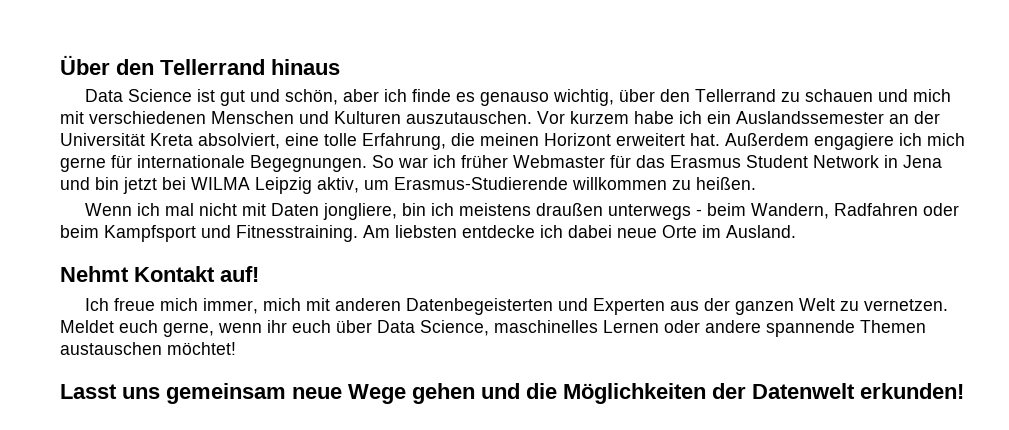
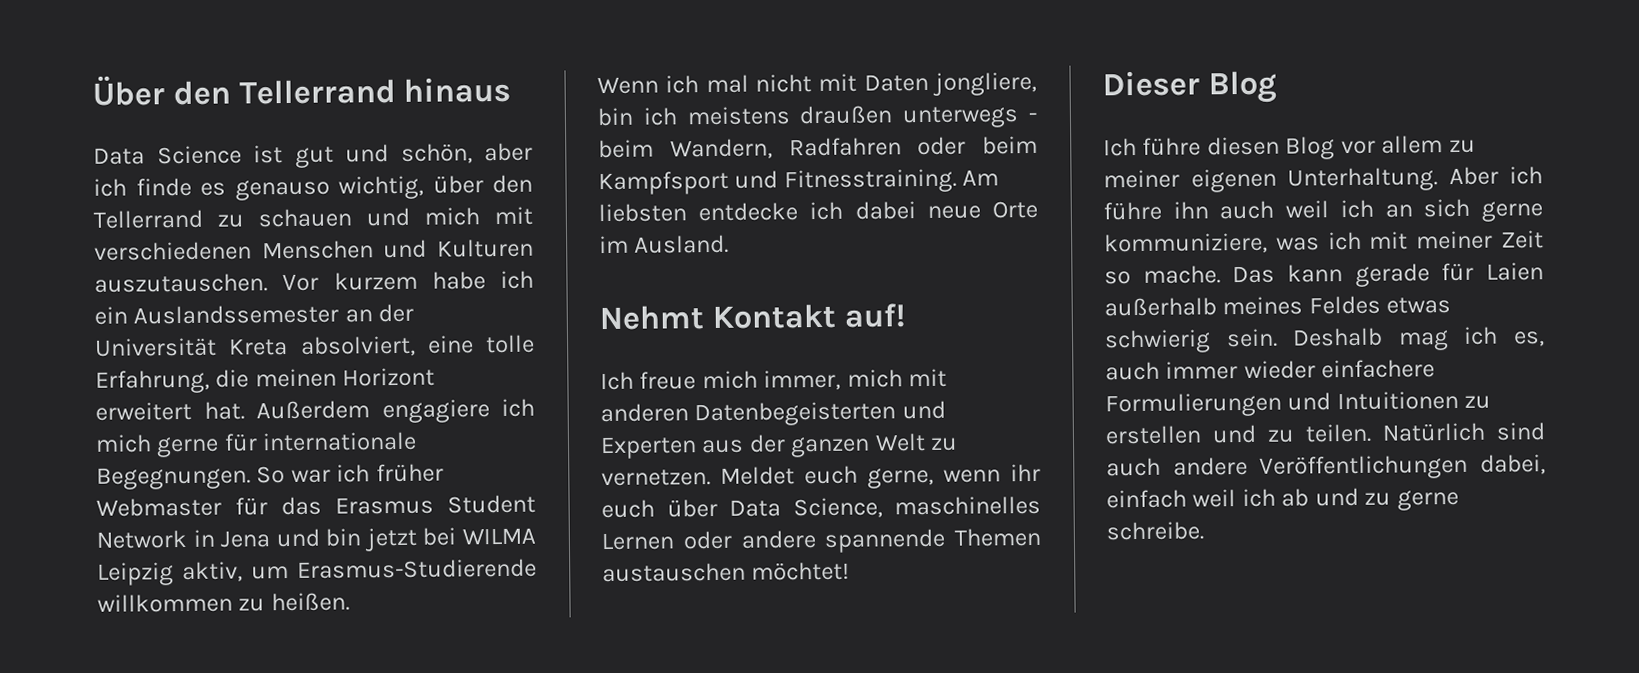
[60,383,964,404] Lasst uns gemeinsam neue Wege gehen und die Möglichkeiten der Datenwelt erkunden! -> [1102,70,1277,104] [1103,135,1476,160] [1103,166,1543,193] [1103,198,1543,222] [1104,230,1544,255] [1104,262,1544,287] [1104,295,1452,317] [1104,326,1545,354] [1105,359,1436,381] [1105,390,1492,418] [1105,422,1546,445] [1106,454,1546,480] [1106,487,1459,511] [1106,521,1204,541] Dieser Blog // Ich führe diesen Blog vor allem zu meiner eigenen Unterhaltung. Aber ich führe ihn auch weil ich an sich gerne kommuniziere, was ich mit meiner Zeit so mache. Das kann gerade für Laien außerhalb meines Feldes etwas schwierig sein. Deshalb mag ich es, auch immer wieder einfachere Formulierungen und Intuitionen zu erstellen und zu teilen. Natürlich sind auch andere Veröffentlichungen dabei, einfach weil ich ab und zu gerne schreibe.

